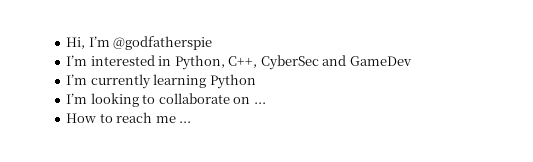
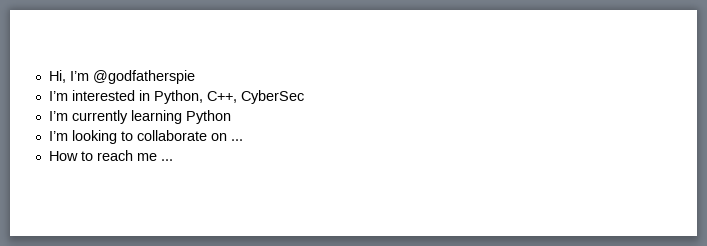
[322,55,412,66] and GameDev -> (304, 97) none

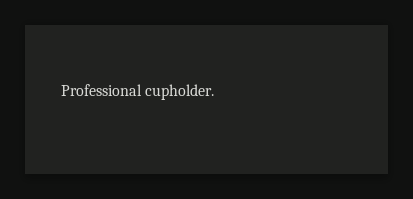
[48,70,195,84] [48,90,304,104] [48,110,231,124] [48,130,243,144] [48,150,173,161] Hi, I’m @godfatherspie // I’m interested in Python, C++, CyberSec // I’m currently learning Python // I’m looking to collaborate on ... // How to reach me ... -> [61,84,215,100] Professional cupholder.

